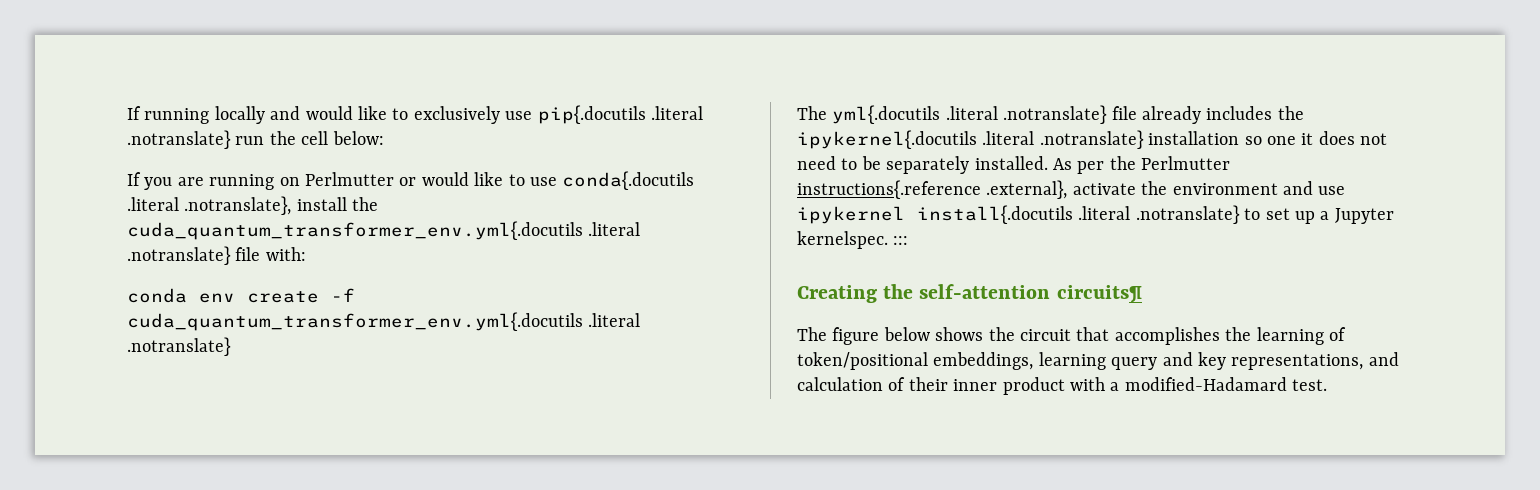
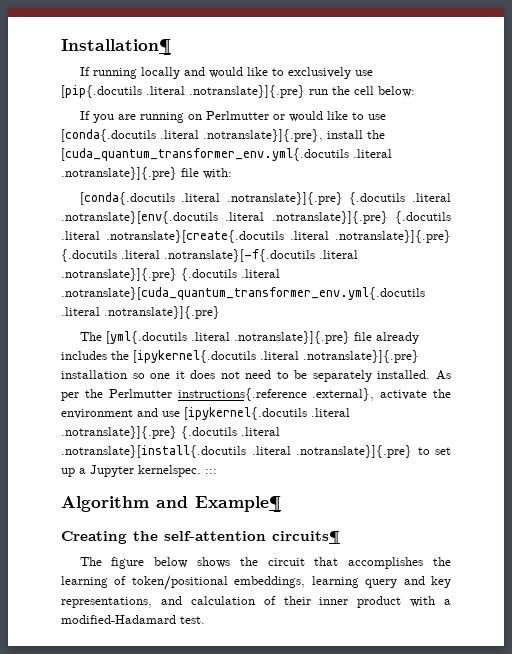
(127, 113) none -> [61,39,171,55] Installation¶ //
[537,105,703,124] [127,130,231,149] pip{.docutils .literal .notranslate} -> [61,85,305,98] [pip{.docutils .literal .notranslate}]{.pre}
[562,171,695,190] [127,196,379,215] [127,221,641,240] [127,246,306,265] [127,288,355,303] [127,312,641,331] [127,337,231,356] [797,105,1108,124] conda{.docutils .literal .notranslate}, install the cuda_quantum_transformer_env.yml{.docutils .literal .notranslate} file with: // conda env create -f cuda_quantum_transformer_env.yml{.docutils .literal .notranslate} // The yml{.docutils .literal .notranslate} -> [61,129,385,142] [61,148,392,161] [61,167,232,180] [79,192,451,205] [61,211,451,224] [61,230,451,243] [61,249,358,262] [61,268,280,281] [61,287,425,300] [61,306,220,319] [79,331,350,344] [conda{.docutils .literal .notranslate}]{.pre}, install the [cuda_quantum_transformer_env.yml{.docutils .literal .notranslate}]{.pre} file with: // [conda{.docutils .literal .notranslate}]{.pre} {.docutils .literal .notranslate}[env{.docutils .literal .notranslate}]{.pre} {.docutils .literal .notranslate}[create{.docutils .literal .notranslate}]{.pre} {.docutils .literal .notranslate}[-f{.docutils .literal .notranslate}]{.pre} {.docutils .literal .notranslate}[cuda_quantum_transformer_env.yml{.docutils .literal .notranslate}]{.pre} // The [yml{.docutils .literal .notranslate}]{.pre}
[797,130,1144,149] ipykernel{.docutils .literal .notranslate} -> [133,350,419,363] [ipykernel{.docutils .literal .notranslate}]{.pre}
[797,205,1240,224] ipykernel install{.docutils .literal .notranslate} -> [184,407,350,420] [61,426,280,439] [61,445,412,458] [ipykernel{.docutils .literal .notranslate}]{.pre} {.docutils .literal .notranslate}[install{.docutils .literal .notranslate}]{.pre}
(909, 240) none -> [61,496,281,512] // Algorithm and Example¶

